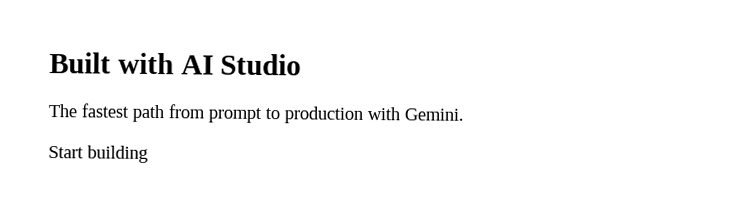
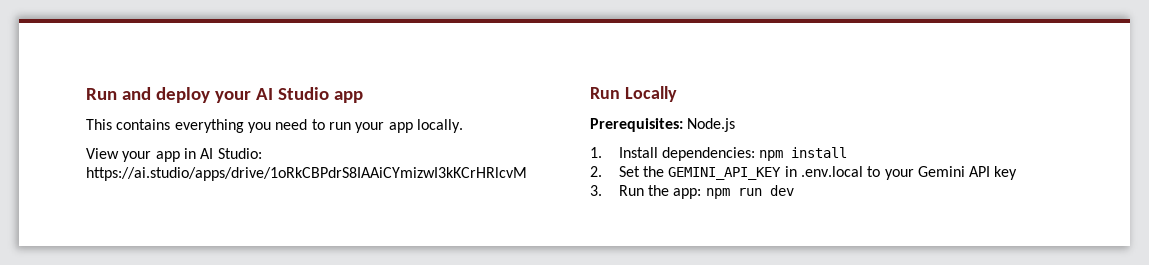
[49,52,303,76] [48,103,464,124] [48,145,148,163] Built with AI Studio // The fastest path from prompt to production with Gemini. // Start building -> [86,87,363,103] [86,119,463,133] [86,148,262,162] [86,167,527,181] [590,86,677,102] [590,118,736,132] [590,147,848,161] [590,166,1018,180] [590,185,794,199] Run and deploy your AI Studio app // This contains everything you need to run your app locally. // View your app in AI Studio: https://ai.studio/apps/drive/1oRkCBPdrS8IAAiCYmizwI3kKCrHRlcvM // Run Locally // Prerequisites: Node.js // 1. Install dependencies: npm install // 2. Set the GEMINI_API_KEY in .env.local to your Gemini API key // 3. Run the app: npm run dev

